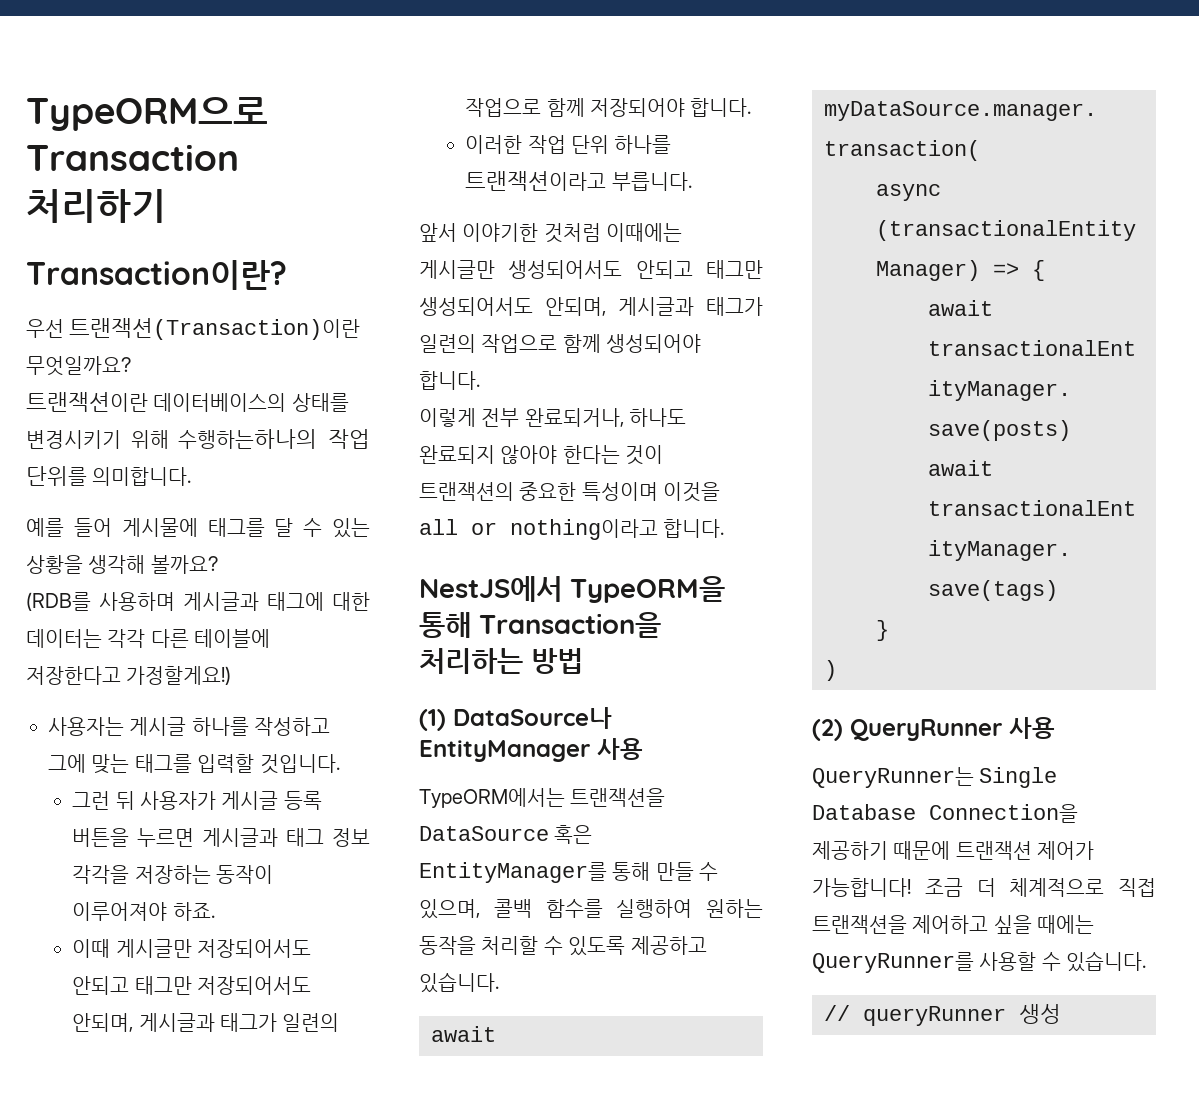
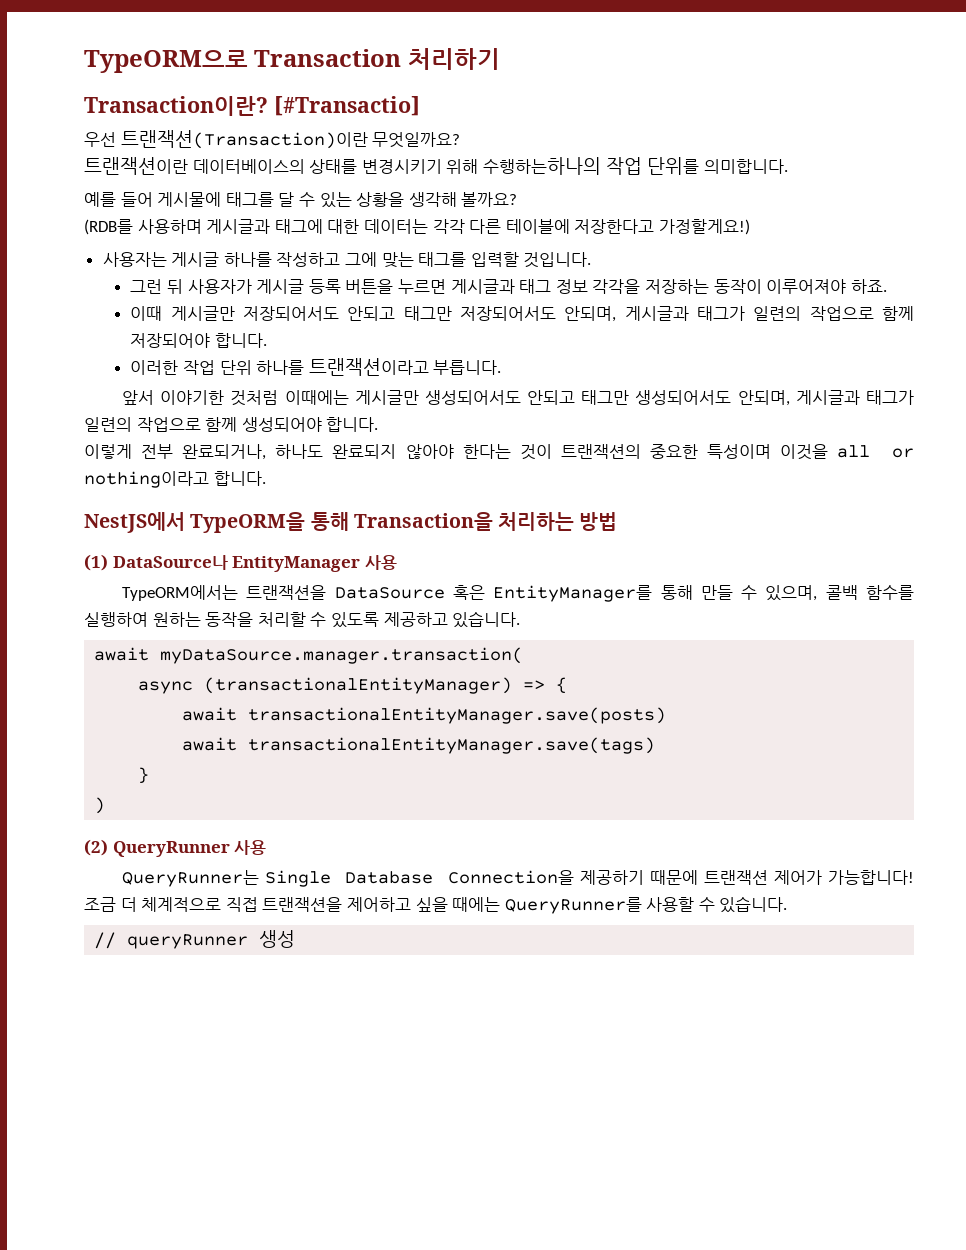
(287, 275) none -> [274,96,420,116] [#Transactio]

